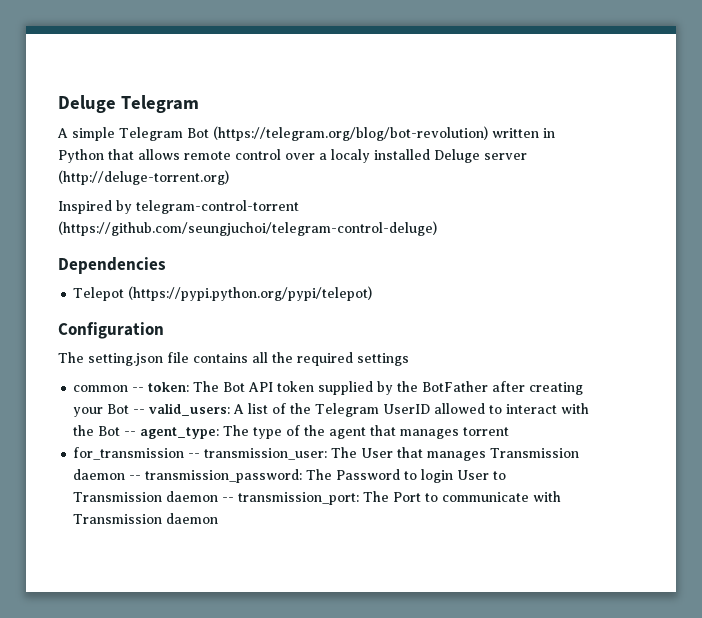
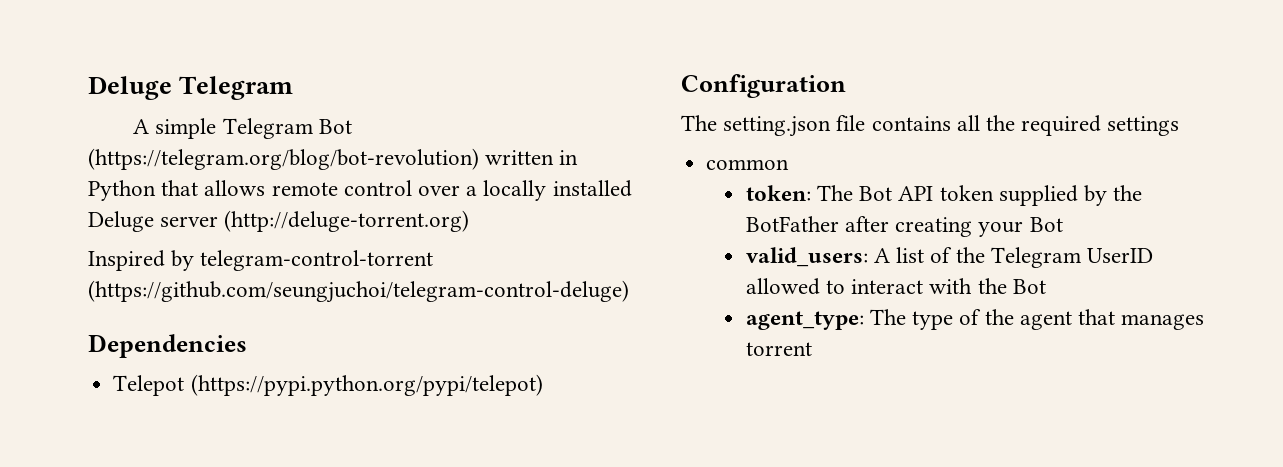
[331,149,370,163] localy -> [483,180,547,201] locally
[132,387,145,392] -- -> (790, 164) //
[133,409,146,414] -- -> (1063, 224) //
[124,431,137,436] -- -> (1046, 286) //
[73,447,580,461] [73,469,507,483] [73,491,562,505] [73,513,219,524] // for_transmission -- transmission_user: The User that manages Transmission daemon -- transmission_password: The Password to login User to Transmission daemon -- transmission_port: The Port to communicate with Transmission daemon -> (812, 349) none

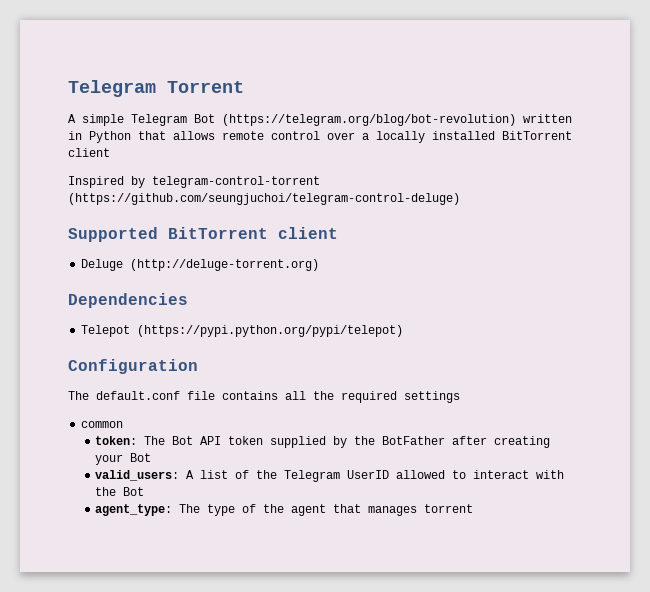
[88,76,294,100] Deluge Telegram -> [68,80,244,97] Telegram Torrent
[88,210,470,232] Deluge server (http://deluge-torrent.org) -> [502,131,572,140] [68,148,110,157] BitTorrent client
(629, 291) none -> [68,227,338,242] [81,259,320,271] // Supported BitTorrent client // Deluge (http://deluge-torrent.org)
[723,116,832,137] setting.json -> [96,391,180,400] default.conf

